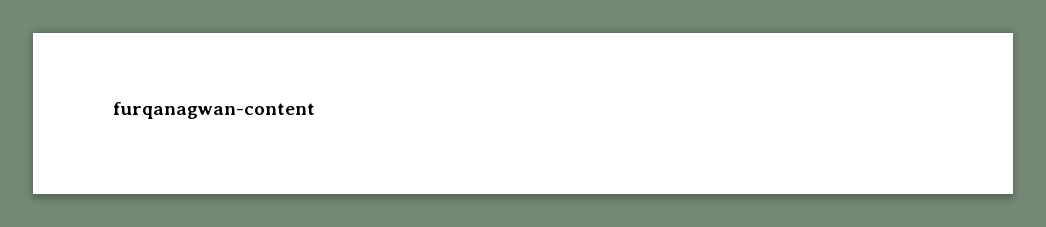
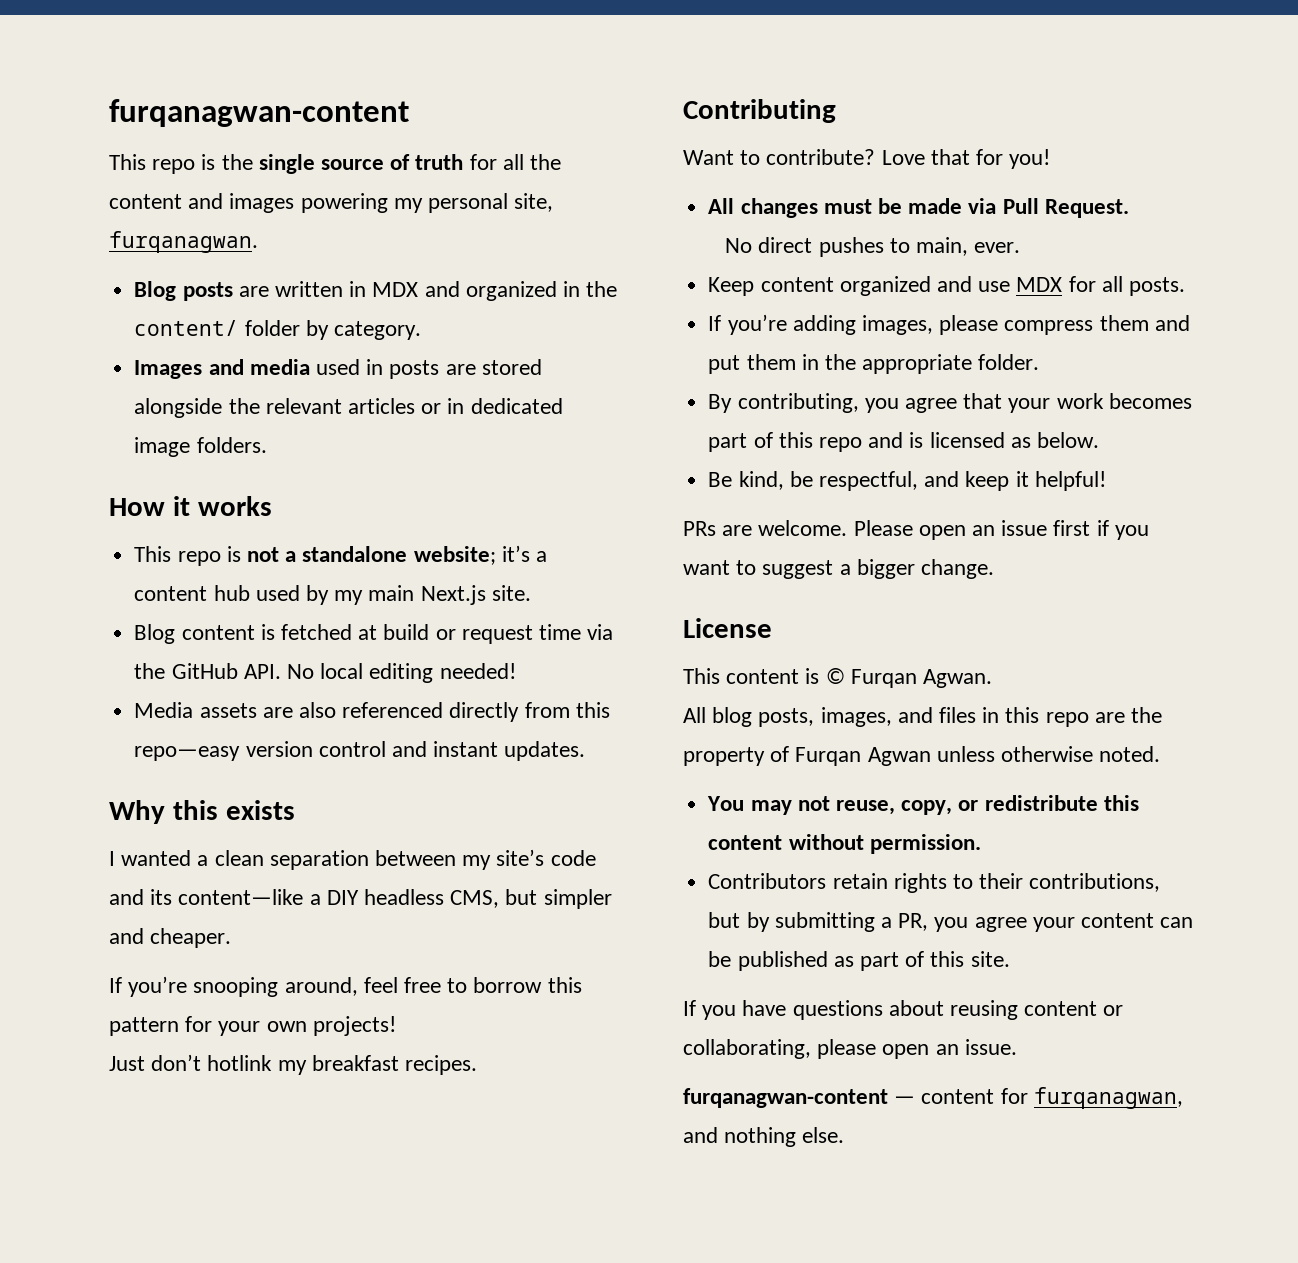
[113,102,315,119] furqanagwan-content -> [109,99,409,127] [109,154,562,174] [109,193,554,213] [109,231,258,253] [134,281,618,301] [134,320,421,340] [134,359,542,379] [134,398,563,418] [134,437,267,457] [109,496,272,516] [134,545,547,566] [134,585,531,605] [134,624,614,644] [134,663,516,683] [134,702,610,722] [134,741,586,761] [109,800,295,824] [109,849,596,870] [109,889,612,909] [109,928,232,948] [109,976,582,997] [109,1016,396,1036] [109,1054,478,1075] [683,99,836,123] [683,149,1051,169] [708,198,1129,218] [725,237,1021,257] [708,276,1185,296] [708,314,1190,335] [708,354,1040,374] [708,393,1192,413] [708,432,1099,452] [708,471,1106,491] [683,520,1149,540] [683,559,995,579] [683,618,772,638] [683,668,993,688] [683,707,1163,727] [683,746,1161,766] [707,795,1139,815] [708,834,981,854] [708,873,1161,893] [708,912,1194,932] [708,951,1010,971] [683,1000,1124,1020] [683,1039,1017,1059] [683,1087,1183,1109] [683,1127,845,1147] furqanagwan-content // This repo is the single source of truth for all the content and images powering my personal site, furqanagwan. // Blog posts are written in MDX and organized in the content/ folder by category. // Images and media used in posts are stored alongside the relevant articles or in dedicated image folders. // How it works // This repo is not a standalone website; it’s a content hub used by my main Next.js site. // Blog content is fetched at build or request time via the GitHub API. No local editing needed! // Media assets are also referenced directly from this repo—easy version control and instant updates. // Why this exists // I wanted a clean separation between my site’s code and its content—like a DIY headless CMS, but simpler and cheaper. // If you’re snooping around, feel free to borrow this pattern for your own projects! // Just don’t hotlink my breakfast recipes. // Contributing // Want to contribute? Love that for you! // All changes must be made via Pull Request. // No direct pushes to main, ever. // Keep content organized and use MDX for all posts. // If you’re adding images, please compress them and put them in the appropriate folder. // By contributing, you agree that your work becomes part of this repo and is licensed as below. // Be kind, be respectful, and keep it helpful! // PRs are welcome. Please open an issue first if you want to suggest a bigger change. // License // This content is © Furqan Agwan. // All blog posts, images, and files in this repo are the property of Furqan Agwan unless otherwise noted. // You may not reuse, copy, or redistribute this content without permission. // Contributors retain rights to their contributions, but by submitting a PR, you agree your content can be published as part of this site. // If you have questions about reusing content or collaborating, please open an issue. // furqanagwan-content — content for furqanagwan, and nothing else.

